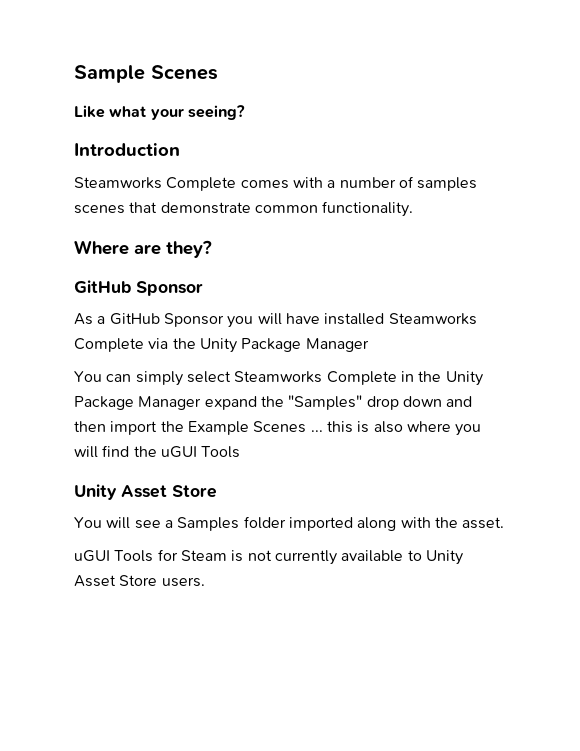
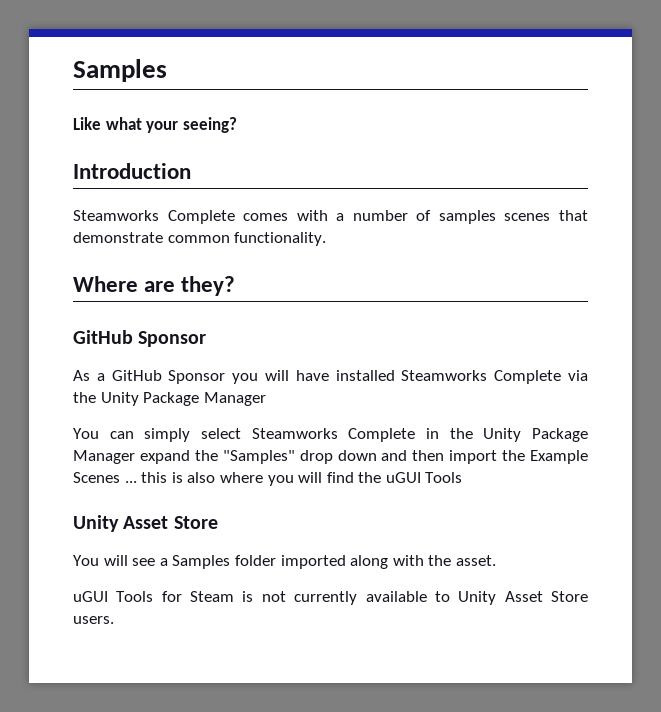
[74,65,218,83] Sample Scenes -> [73,59,167,82] Samples

